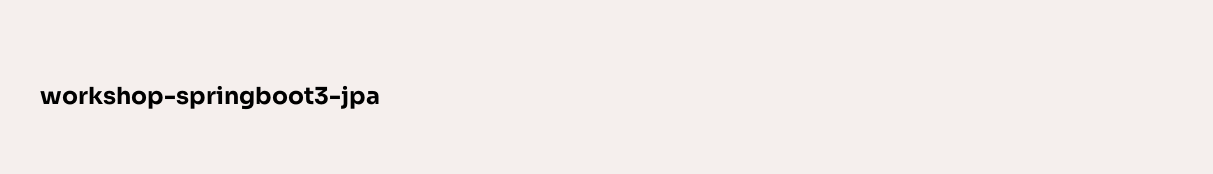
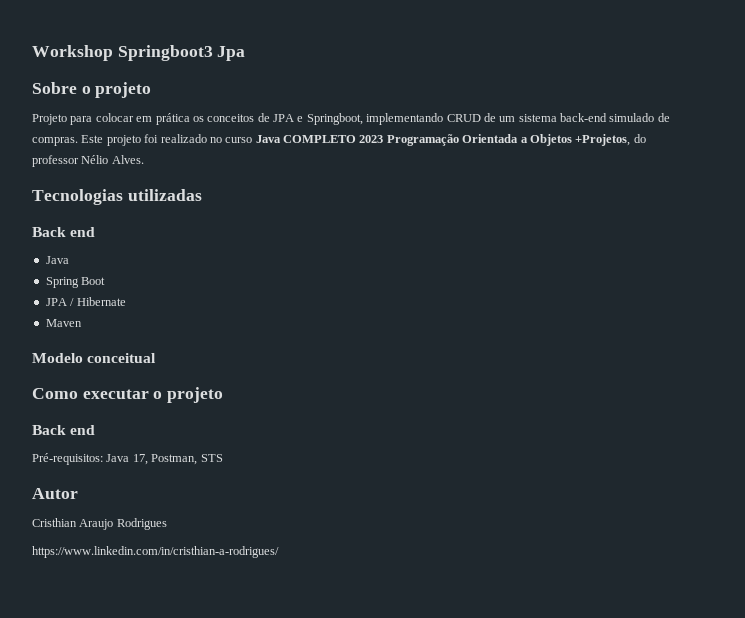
[40,85,380,110] workshop-springboot3-jpa -> [32,45,246,61] [32,82,152,98] [32,113,670,125] [32,134,646,146] [32,155,144,167] [32,189,202,205] [32,227,96,237] [45,256,69,264] [45,277,106,288] [45,297,126,306] [45,319,82,327] [32,353,157,363] [32,387,224,403] [32,425,96,435] [32,453,223,465] [32,488,78,499] [32,518,167,530] [32,546,279,558] Workshop Springboot3 Jpa // Sobre o projeto // Projeto para colocar em prática os conceitos de JPA e Springboot, implementando CRUD de um sistema back-end simulado de compras. Este projeto foi realizado no curso Java COMPLETO 2023 Programação Orientada a Objetos +Projetos, do professor Nélio Alves. // Tecnologias utilizadas // Back end // Java // Spring Boot // JPA / Hibernate // Maven // Modelo conceitual // Como executar o projeto // Back end // Pré-requisitos: Java 17, Postman, STS // Autor // Cristhian Araujo Rodrigues // https://www.linkedin.com/in/cristhian-a-rodrigues/

